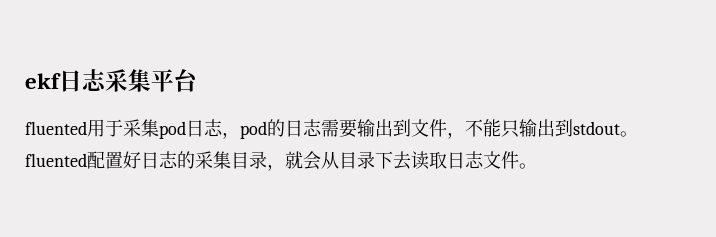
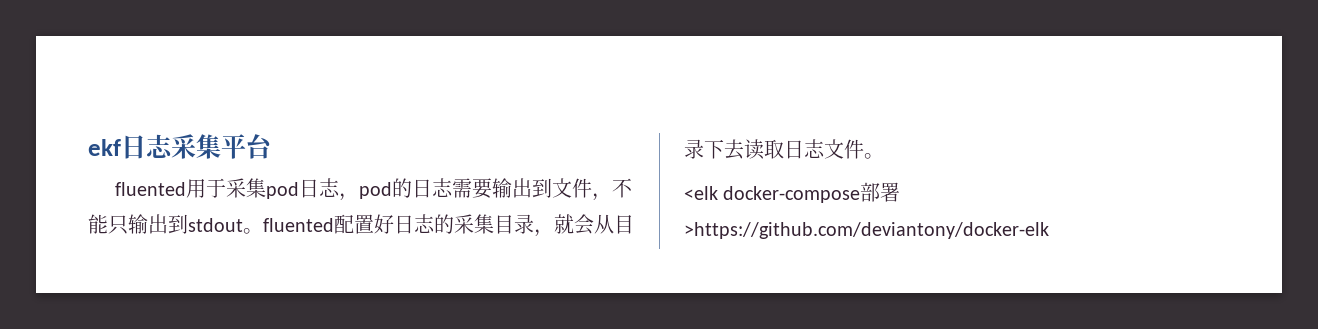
(537, 166) none -> [684,182,901,203] [684,222,1049,239] // <elk docker-compose部署>https://github.com/deviantony/docker-elk

